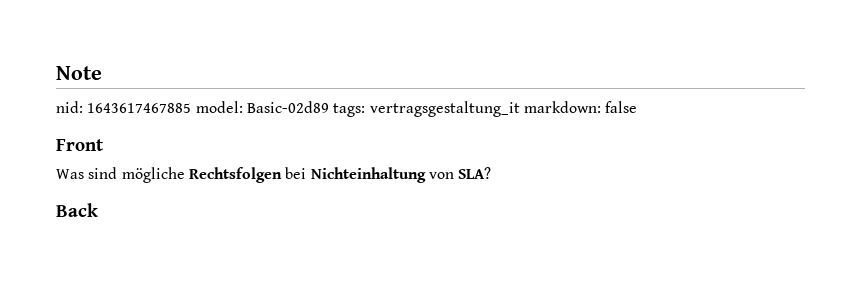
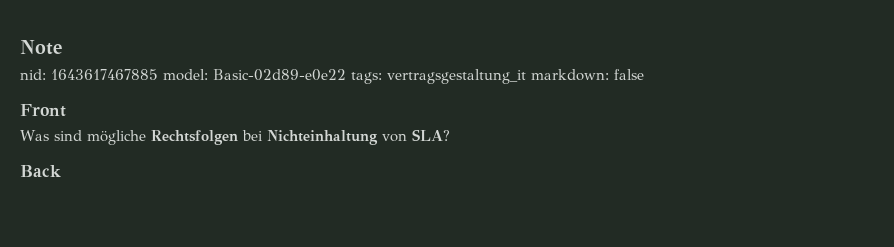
[246,101,329,113] Basic-02d89 -> [213,69,346,81] Basic-02d89-e0e22

